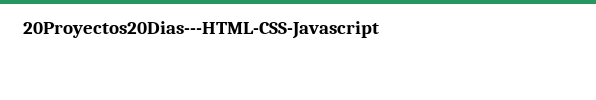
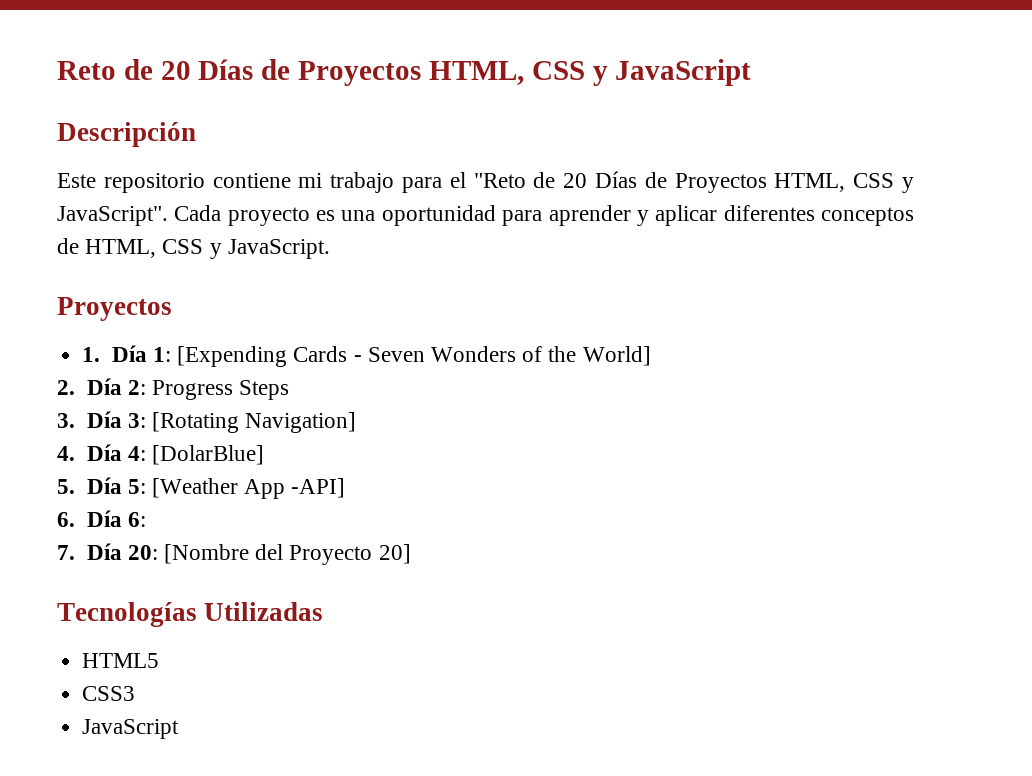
[23,21,379,39] 20Proyectos20Dias---HTML-CSS-Javascript -> [57,59,752,86] [57,122,196,147] [57,171,914,193] [57,205,914,226] [57,238,330,259] [57,297,172,321] [82,345,651,367] [57,378,290,400] [57,411,357,433] [57,444,264,465] [57,477,346,499] [57,510,146,527] [57,543,411,565] [57,602,324,627] [82,653,160,668] [82,686,136,701] [82,719,180,739] Reto de 20 Días de Proyectos HTML, CSS y JavaScript // Descripción // Este repositorio contiene mi trabajo para el "Reto de 20 Días de Proyectos HTML, CSS y JavaScript". Cada proyecto es una oportunidad para aprender y aplicar diferentes conceptos de HTML, CSS y JavaScript. // Proyectos // 1. Día 1: [Expending Cards - Seven Wonders of the World] // 2. Día 2: Progress Steps // 3. Día 3: [Rotating Navigation] // 4. Día 4: [DolarBlue] // 5. Día 5: [Weather App -API] // 6. Día 6: // 7. Día 20: [Nombre del Proyecto 20] // Tecnologías Utilizadas // HTML5 // CSS3 // JavaScript

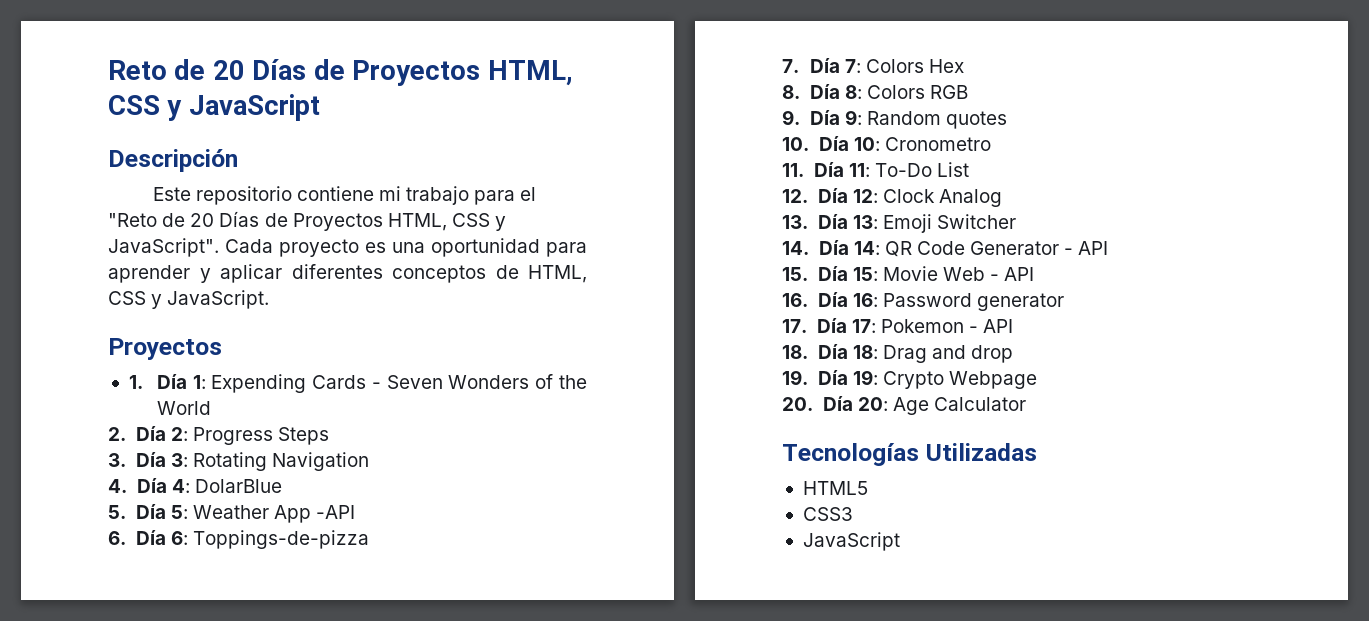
[177,346,288,367] [Expending -> [211,374,307,393] Expending
[582,346,651,366] World] -> [156,401,211,415] World
[151,412,357,433] [Rotating Navigation] -> [193,452,370,471] Rotating Navigation
[151,445,264,465] [DolarBlue] -> [194,479,282,493] DolarBlue
[151,478,346,499] [Weather App -API] -> [193,505,356,523] Weather App -API
[57,543,411,565] // 7. Día 20: [Nombre del Proyecto 20] -> [193,530,370,549] [782,58,965,73] [782,84,969,99] [782,110,1008,129] [782,136,991,151] [782,162,969,177] [782,188,1002,207] [782,214,1016,233] [782,240,1109,257] [782,266,1035,281] [782,292,1064,311] [782,318,1014,333] [782,344,1014,363] [782,370,1037,389] [782,396,1026,415] Toppings-de-pizza // 7. Día 7: Colors Hex // 8. Día 8: Colors RGB // 9. Día 9: Random quotes // 10. Día 10: Cronometro // 11. Día 11: To-Do List // 12. Día 12: Clock Analog // 13. Día 13: Emoji Switcher // 14. Día 14: QR Code Generator - API // 15. Día 15: Movie Web - API // 16. Día 16: Password generator // 17. Día 17: Pokemon - API // 18. Día 18: Drag and drop // 19. Día 19: Crypto Webpage // 20. Día 20: Age Calculator

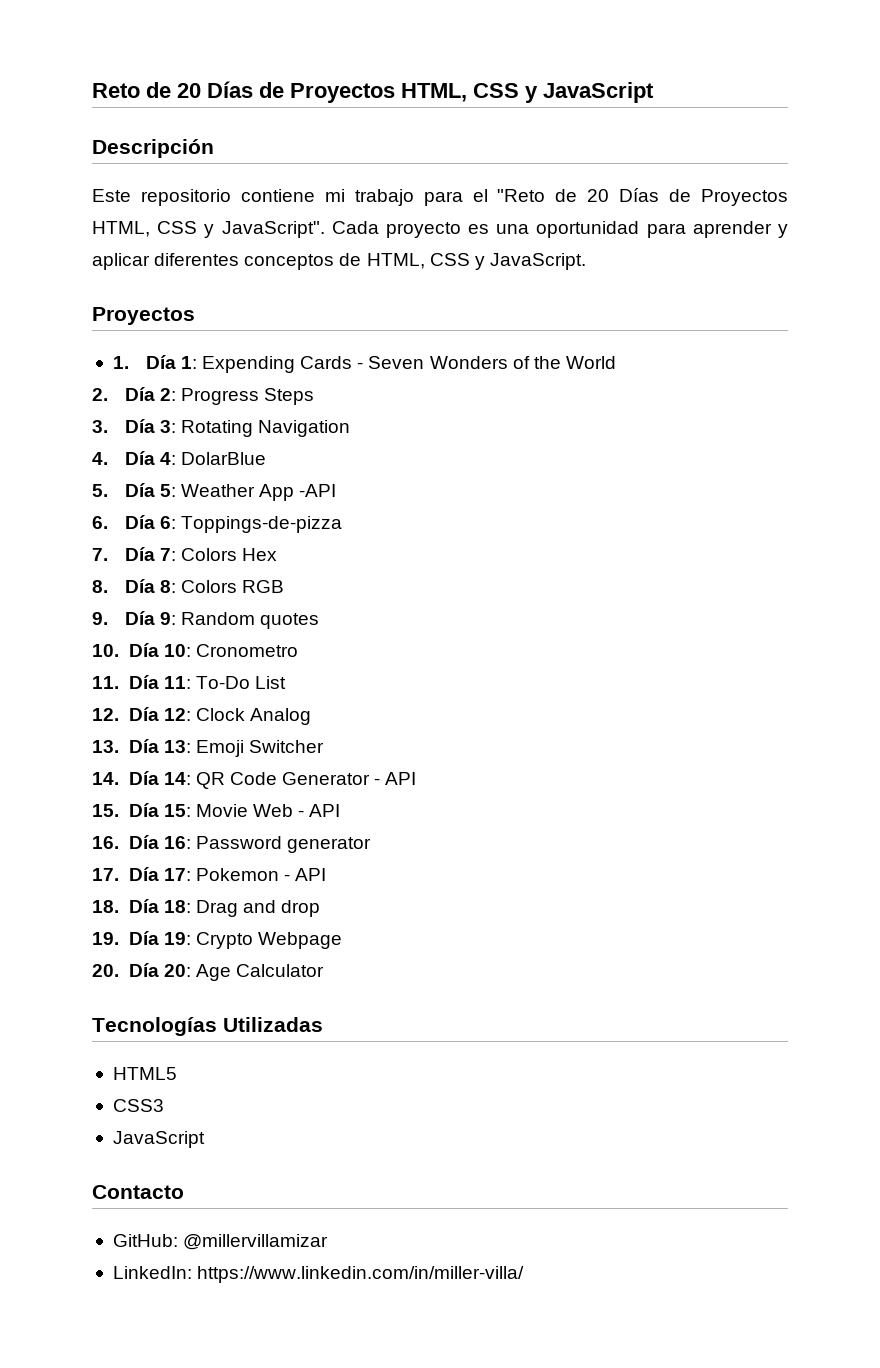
(900, 541) none -> [92,1185,184,1199] [112,1234,329,1250] [112,1266,525,1283] // Contacto // GitHub: @millervillamizar // LinkedIn: https://www.linkedin.com/in/miller-villa/

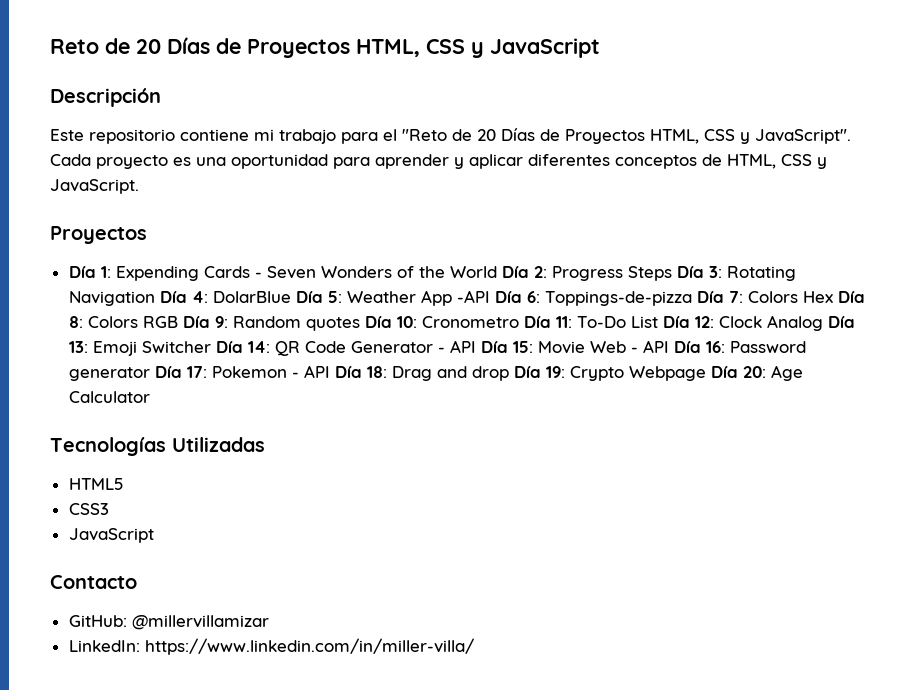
[112,356,129,369] 1. -> (147, 235) none
[92,388,108,401] // 2. -> (497, 272) none
[92,420,108,433] // 3. -> (672, 273) none
[92,452,108,465] // 4. -> (155, 298) none
[92,484,108,497] // 5. -> (291, 297) none
[92,516,108,529] // 6. -> (490, 296) none
[92,548,108,561] // 7. -> (692, 298) none
[92,580,108,593] // 8. -> (833, 297) none
[92,612,108,625] // 9. -> (178, 322) none
[92,644,119,657] // 10. -> (360, 324) none
[92,676,119,689] // 11. -> (519, 322) none
[92,708,119,721] // 12. -> (658, 322) none
[92,740,119,753] // 13. -> (823, 323) none
[92,772,119,785] // 14. -> (211, 347) none
[92,804,119,817] // 15. -> (476, 346) none
[92,836,119,849] // 16. -> (669, 346) none
[92,868,119,881] // 17. -> (150, 374) none
[92,900,119,913] // 18. -> (330, 371) none
[92,932,119,945] // 19. -> (509, 373) none
[92,964,119,977] // 20. -> (706, 373) none

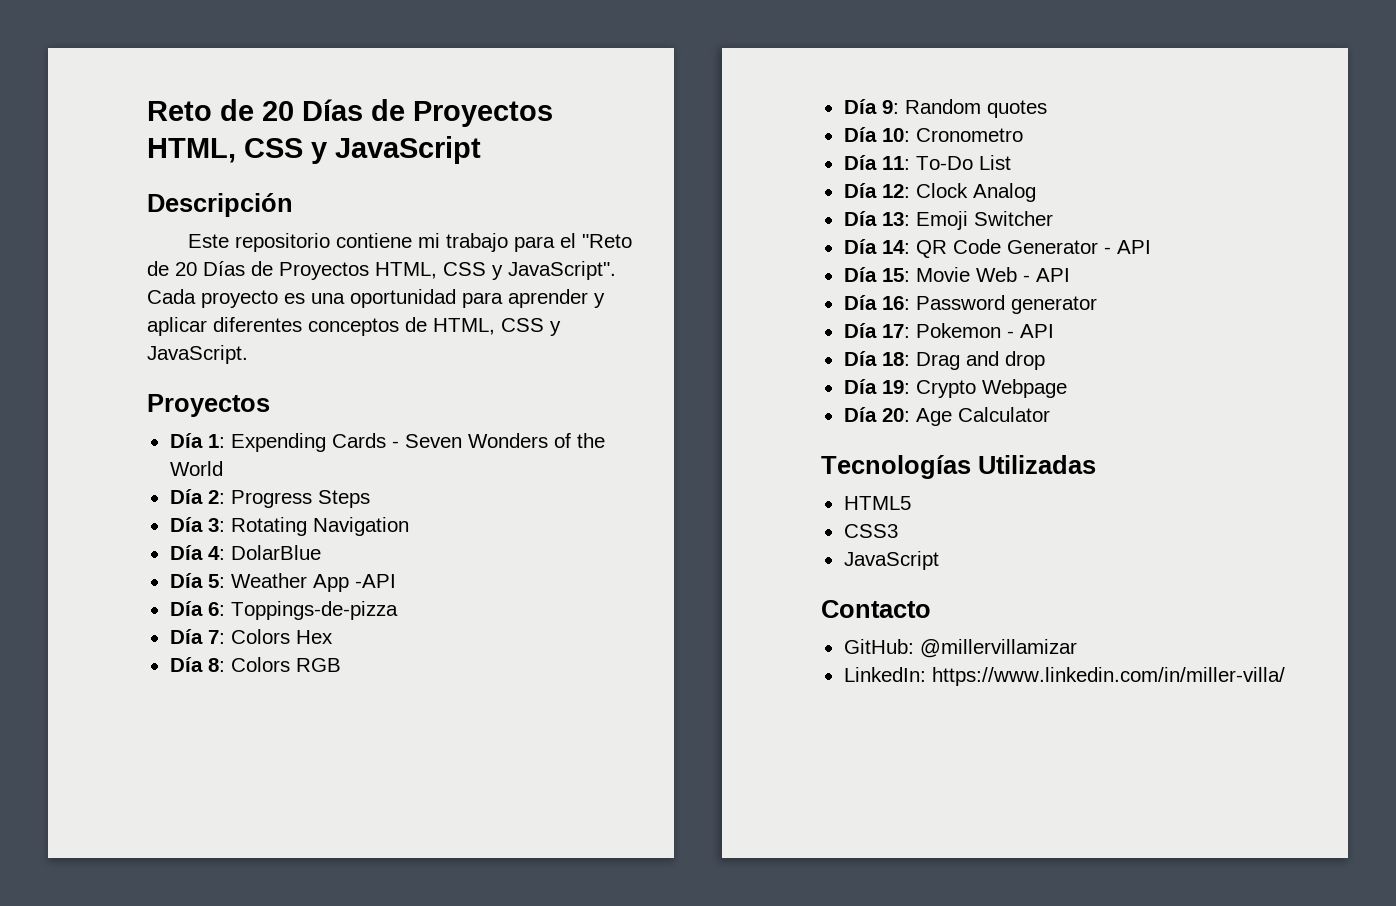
(497, 272) none -> (223, 468) //
(672, 273) none -> (370, 499) //
(155, 298) none -> (409, 526) //
(291, 297) none -> (321, 552) //
(490, 296) none -> (396, 581) //
(692, 298) none -> (398, 610) //
(833, 297) none -> (333, 637) //
(178, 322) none -> (341, 665) //
(360, 324) none -> (1047, 109) //
(519, 322) none -> (1023, 135) //
(658, 322) none -> (1011, 162) //
(823, 323) none -> (1036, 192) //
(211, 347) none -> (1053, 218) //
(476, 346) none -> (1151, 247) //
(669, 346) none -> (1070, 275) //
(150, 374) none -> (1097, 305) //
(330, 371) none -> (1054, 331) //
(509, 373) none -> (1045, 360) //
(706, 373) none -> (1067, 388) //

